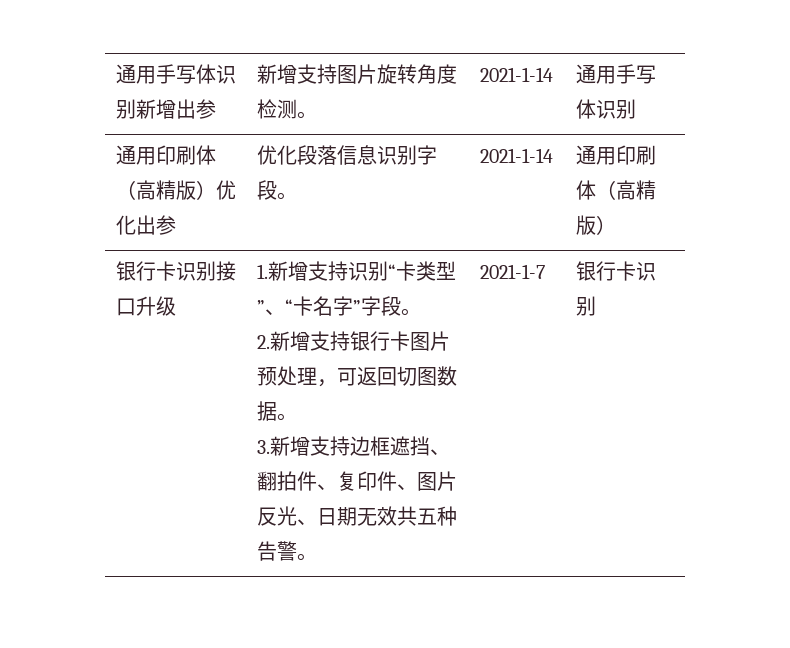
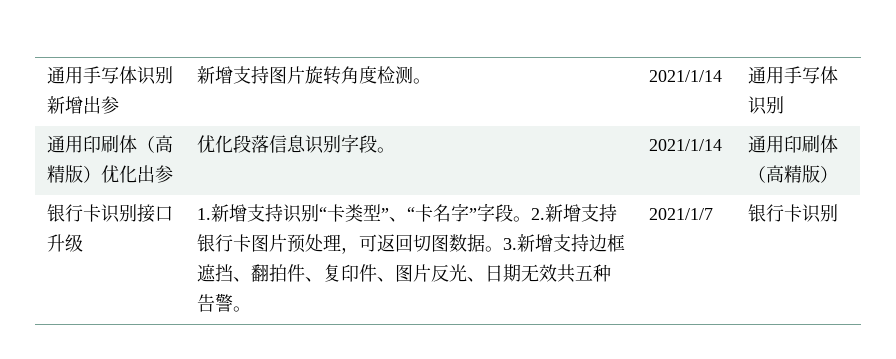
[479,67,553,82] 2021-1-14 -> [649,70,723,82] 2021/1/14
[479,148,553,163] 2021-1-14 -> [649,139,723,151] 2021/1/14
(421, 312) // -> (532, 219) none
(297, 417) // -> (504, 249) none
[479,264,545,279] 2021-1-7 -> [649,208,714,220] 2021/1/7

